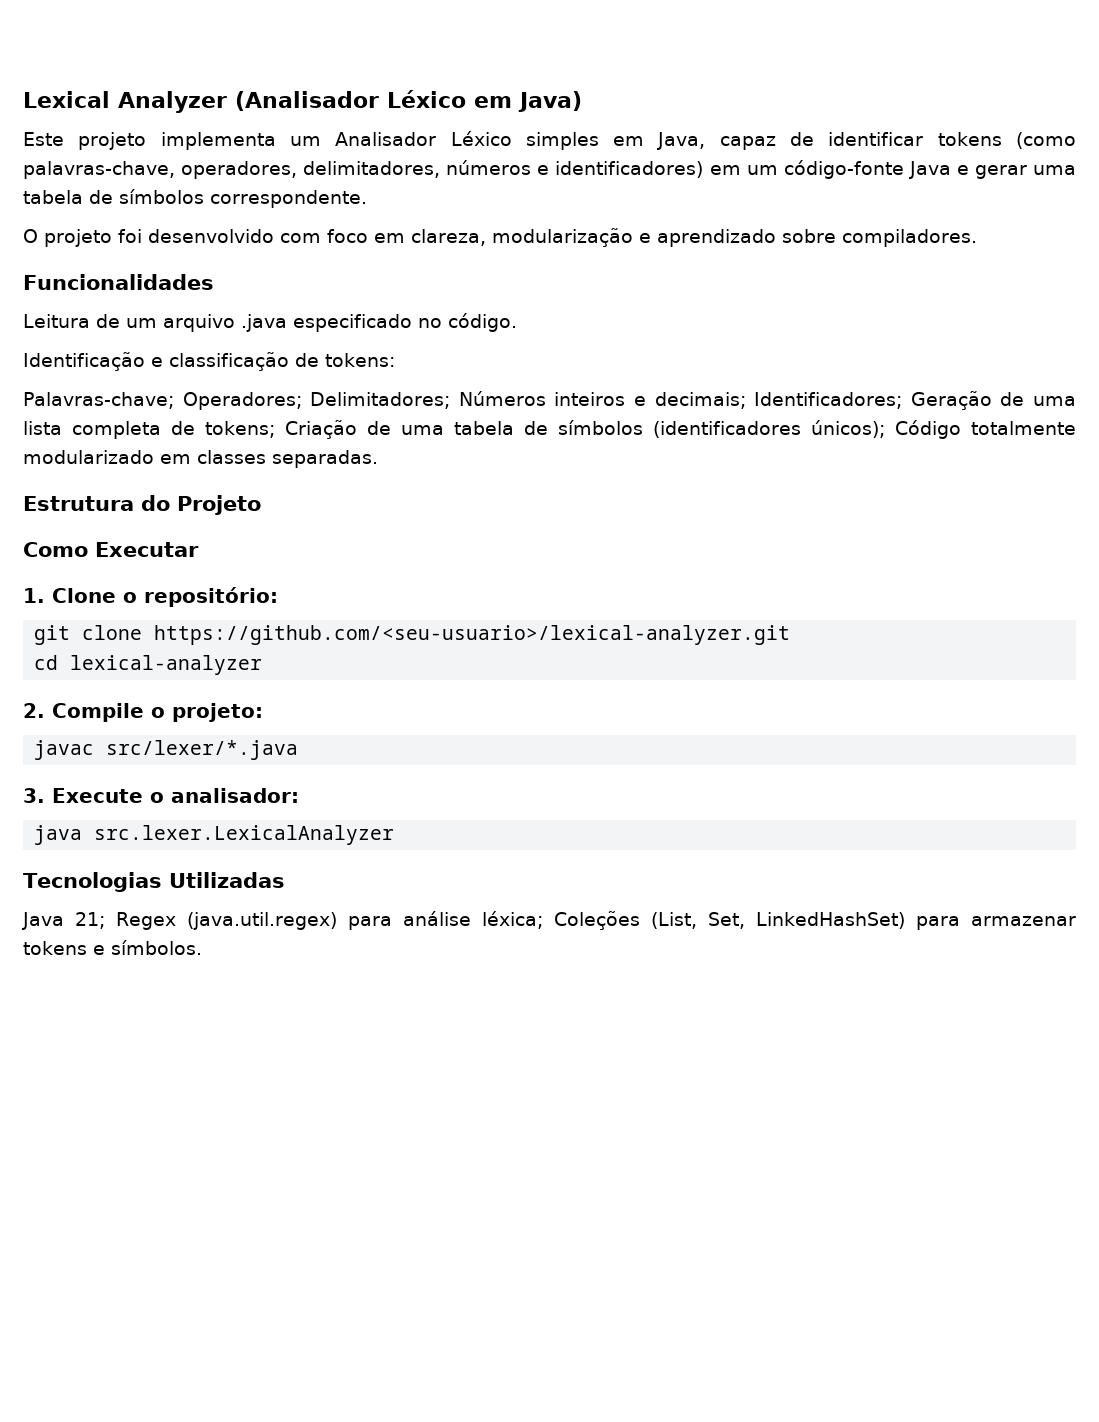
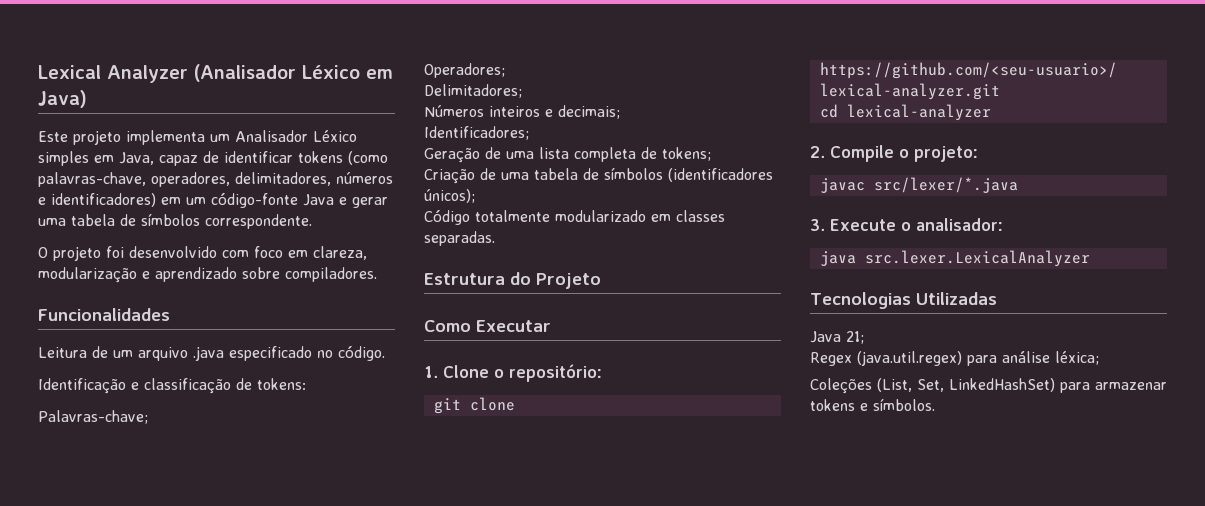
(174, 400) none -> (148, 417) //
(302, 401) none -> (505, 70) //
(451, 400) none -> (522, 91) //
(746, 400) none -> (620, 112) //
(903, 400) none -> (529, 133) //
(276, 429) none -> (711, 154) //
(885, 429) none -> (475, 196) //
(106, 920) none -> (864, 337) //
(543, 920) none -> (1099, 358) //

